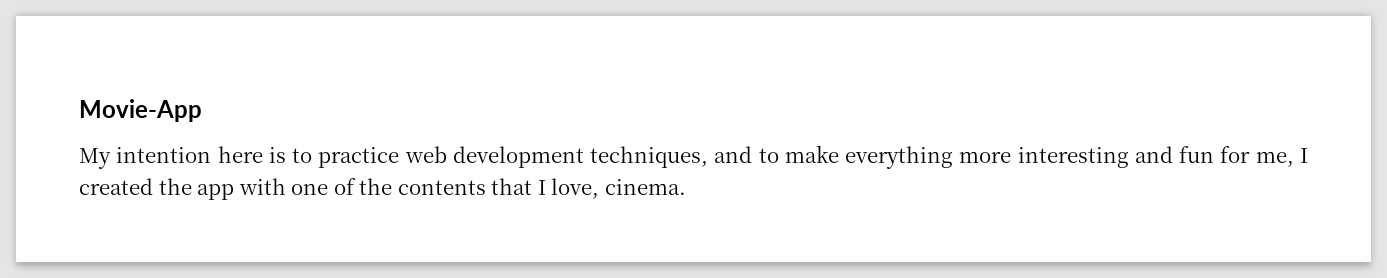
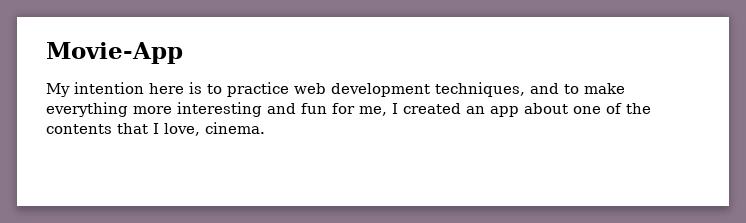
[158,178,286,200] the app with -> [466,103,568,117] an app about

